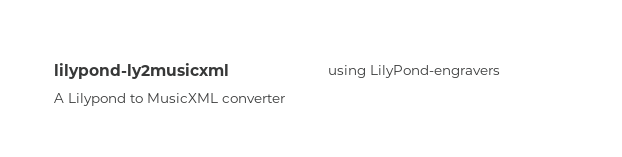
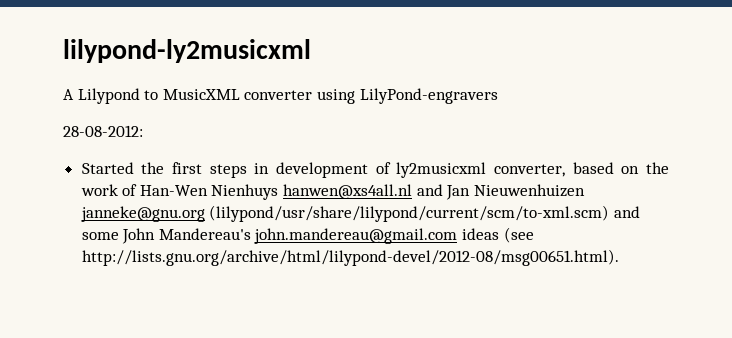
(500, 71) none -> [63,125,143,137] [81,162,669,178] [80,184,585,200] [80,205,640,222] [81,227,534,244] [81,249,619,266] // 28-08-2012: // Started the first steps in development of ly2musicxml converter, based on the work of Han-Wen Nienhuys hanwen@xs4all.nl and Jan Nieuwenhuizen janneke@gnu.org (lilypond/usr/share/lilypond/current/scm/to-xml.scm) and some John Mandereau's john.mandereau@gmail.com ideas (see http://lists.gnu.org/archive/html/lilypond-devel/2012-08/msg00651.html).

